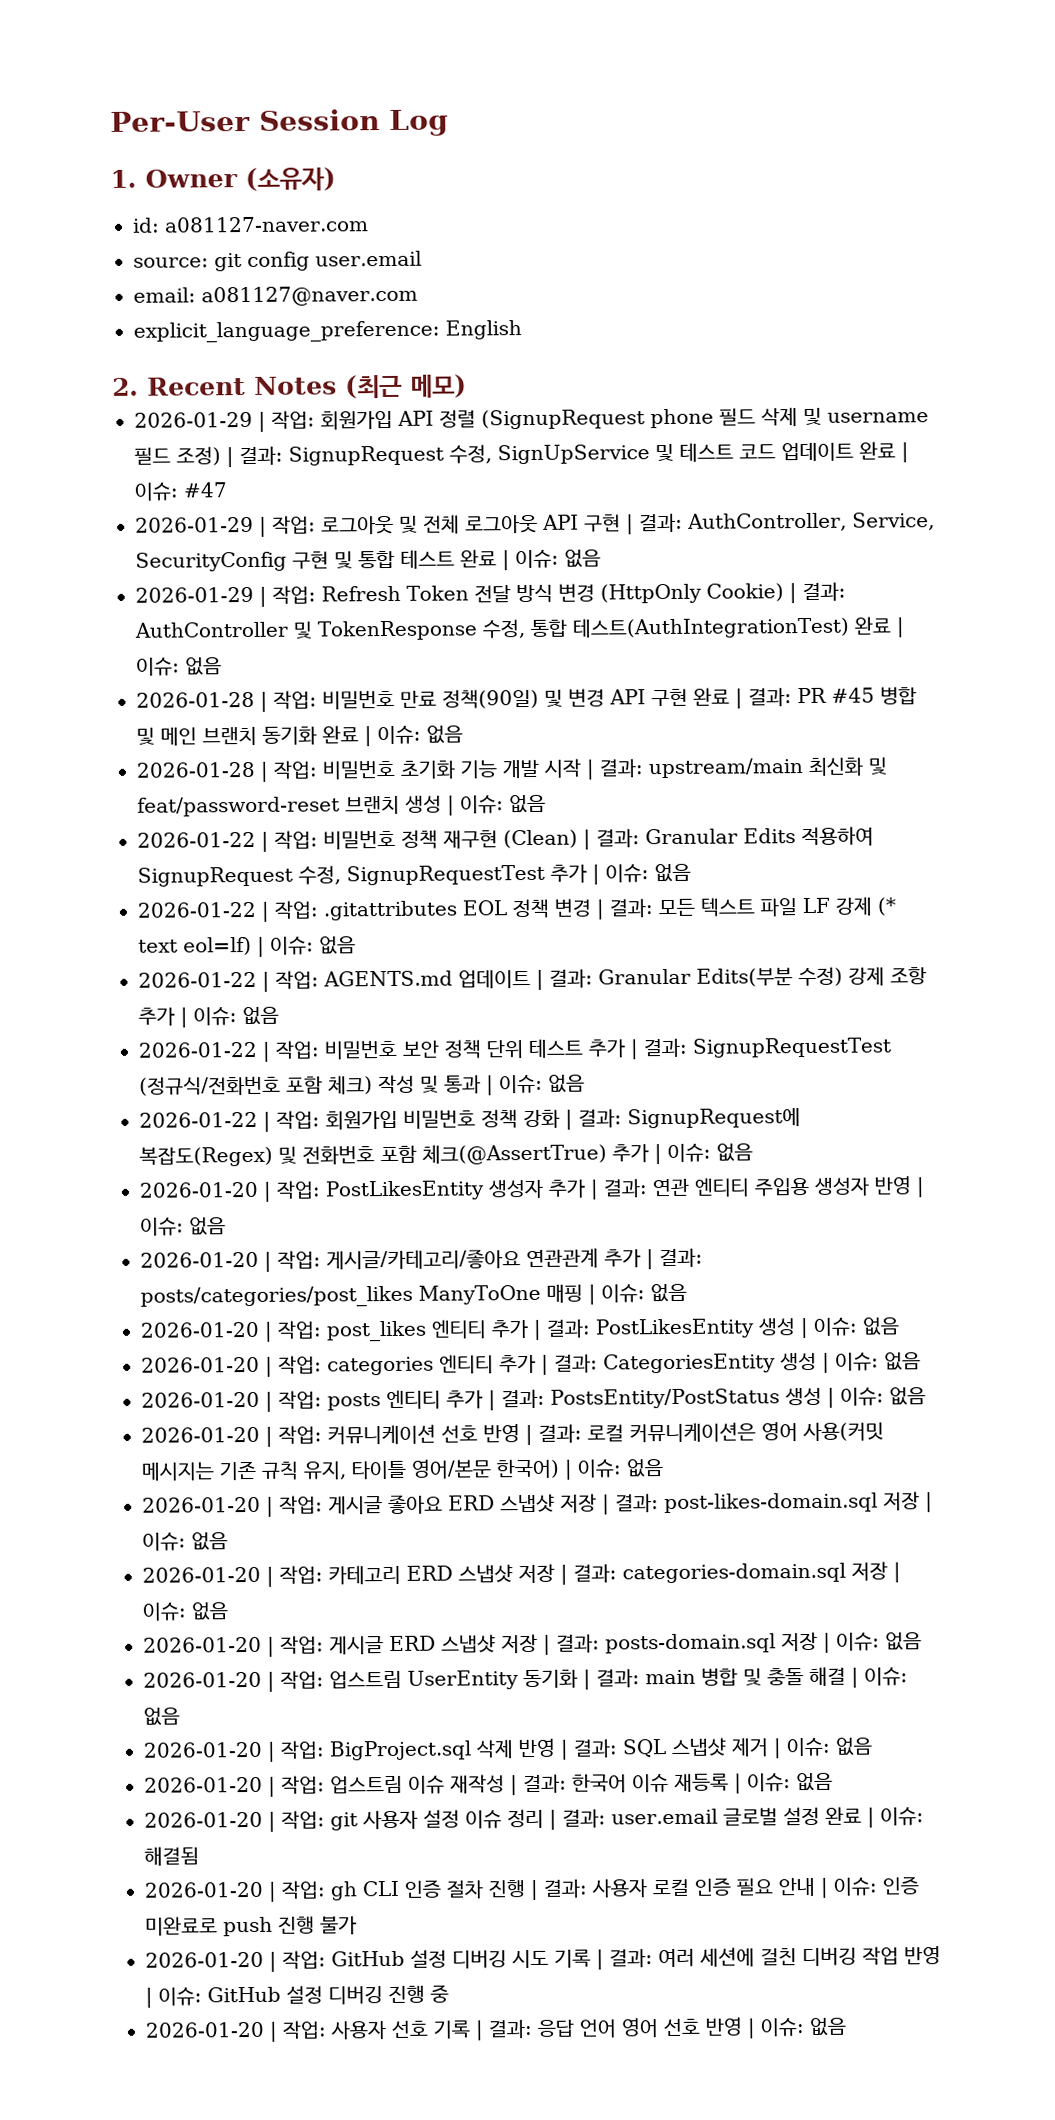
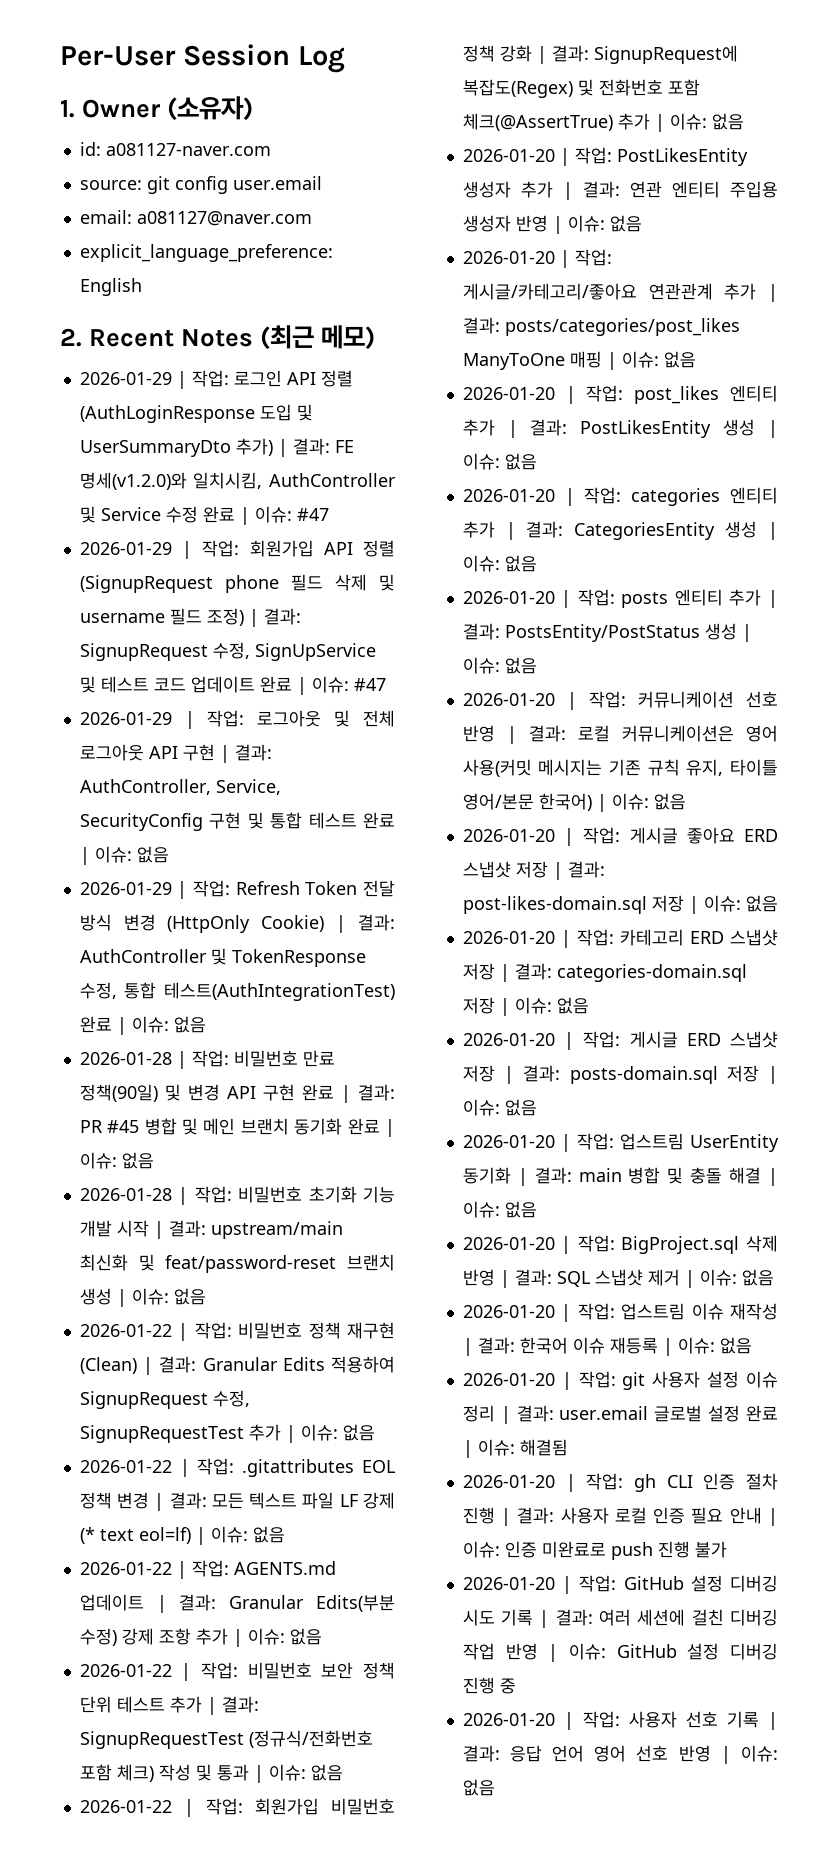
(467, 386) none -> [79,370,353,389] [79,404,313,423] [79,438,354,457] [79,472,396,490] [79,506,329,525] // 2026-01-29 | 작업: 로그인 API 정렬 (AuthLoginResponse 도입 및 UserSummaryDto 추가) | 결과: FE 명세(v1.2.0)와 일치시킴, AuthController 및 Service 수정 완료 | 이슈: #47

